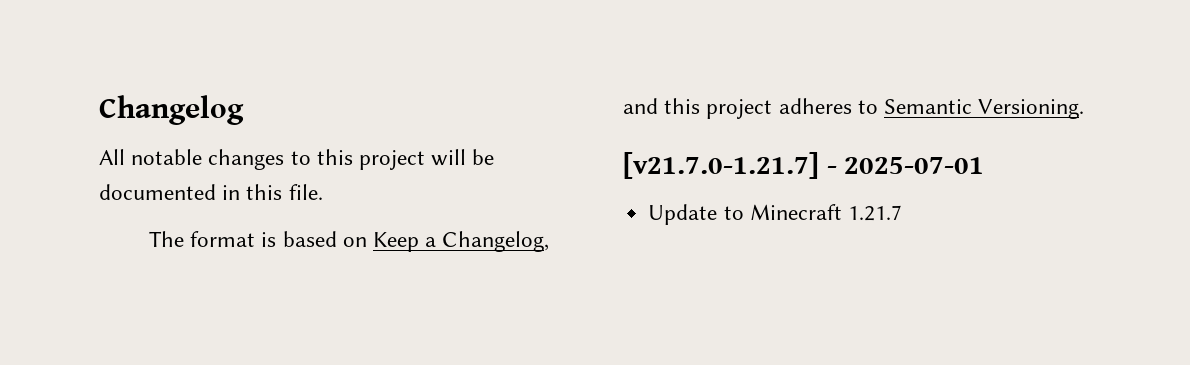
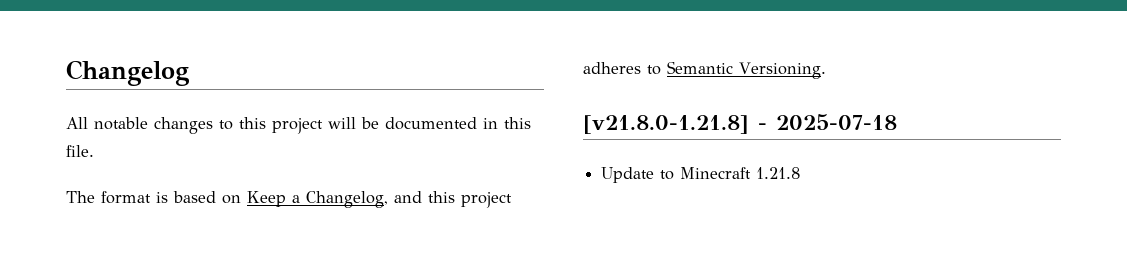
[623,152,985,179] [v21.7.0-1.21.7] - 2025-07-01 -> [583,114,897,134] [v21.8.0-1.21.8] - 2025-07-18
[847,205,902,221] 1.21.7 -> [756,167,801,179] 1.21.8

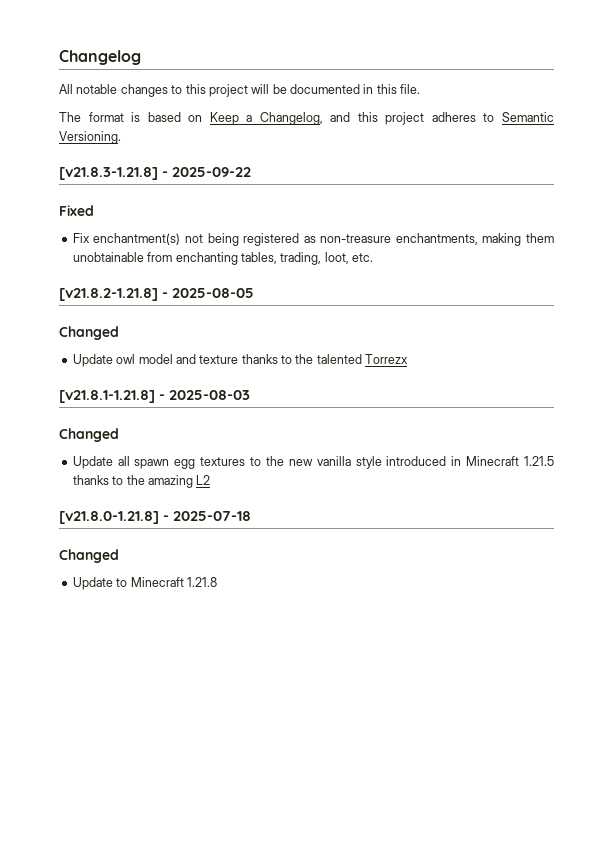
(826, 70) none -> [59,167,252,180] [59,205,94,216] [72,233,554,246] [72,252,373,265] [59,288,255,301] [59,326,119,340] [72,354,409,367] [59,390,251,403] [59,428,119,442] [72,456,555,469] [72,475,211,488] // [v21.8.3-1.21.8] - 2025-09-22 // Fixed // Fix enchantment(s) not being registered as non-treasure enchantments, making them unobtainable from enchanting tables, trading, loot, etc. // [v21.8.2-1.21.8] - 2025-08-05 // Changed // Update owl model and texture thanks to the talented Torrezx // [v21.8.1-1.21.8] - 2025-08-03 // Changed // Update all spawn egg textures to the new vanilla style introduced in Minecraft 1.21.5 thanks to the amazing L2
(897, 122) none -> [59,549,119,563] // Changed

